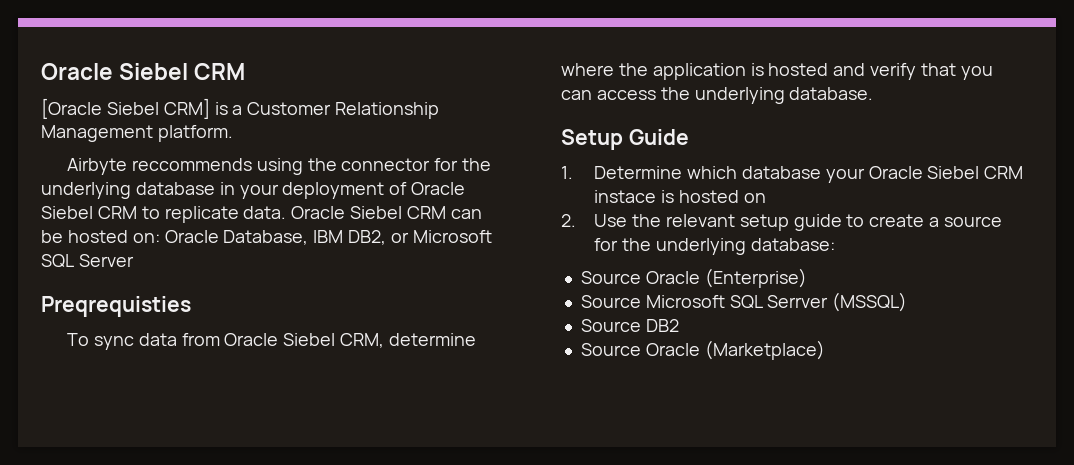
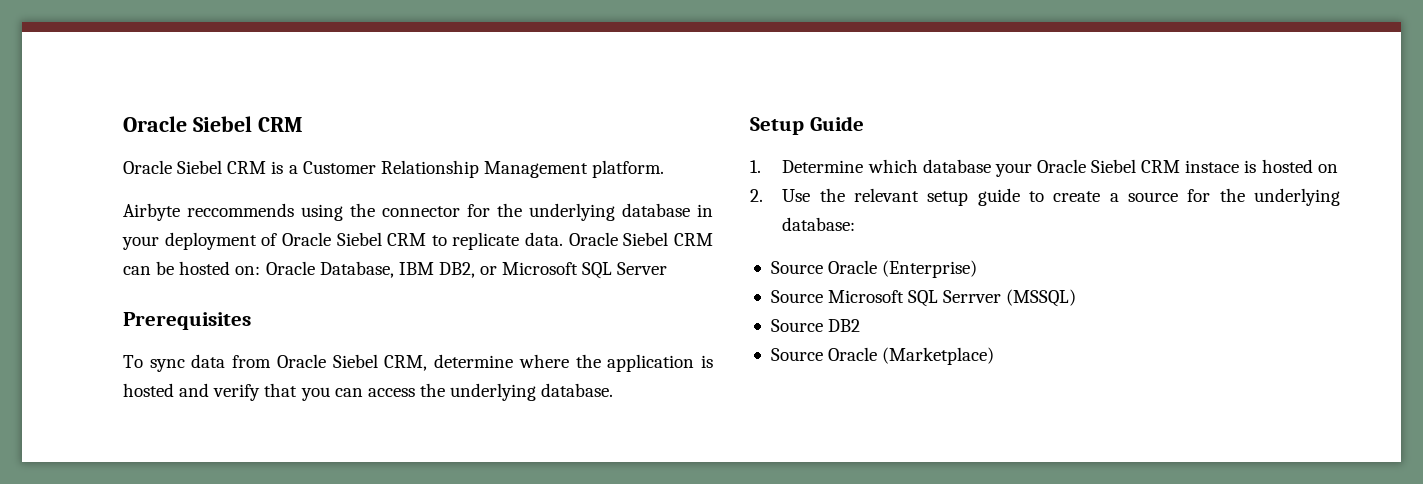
[41,98,210,119] [Oracle Siebel CRM] -> [123,160,267,174] Oracle Siebel CRM
[41,296,191,317] Preqrequisties -> [123,312,251,330] Prerequisites

